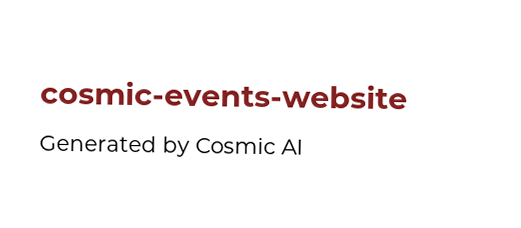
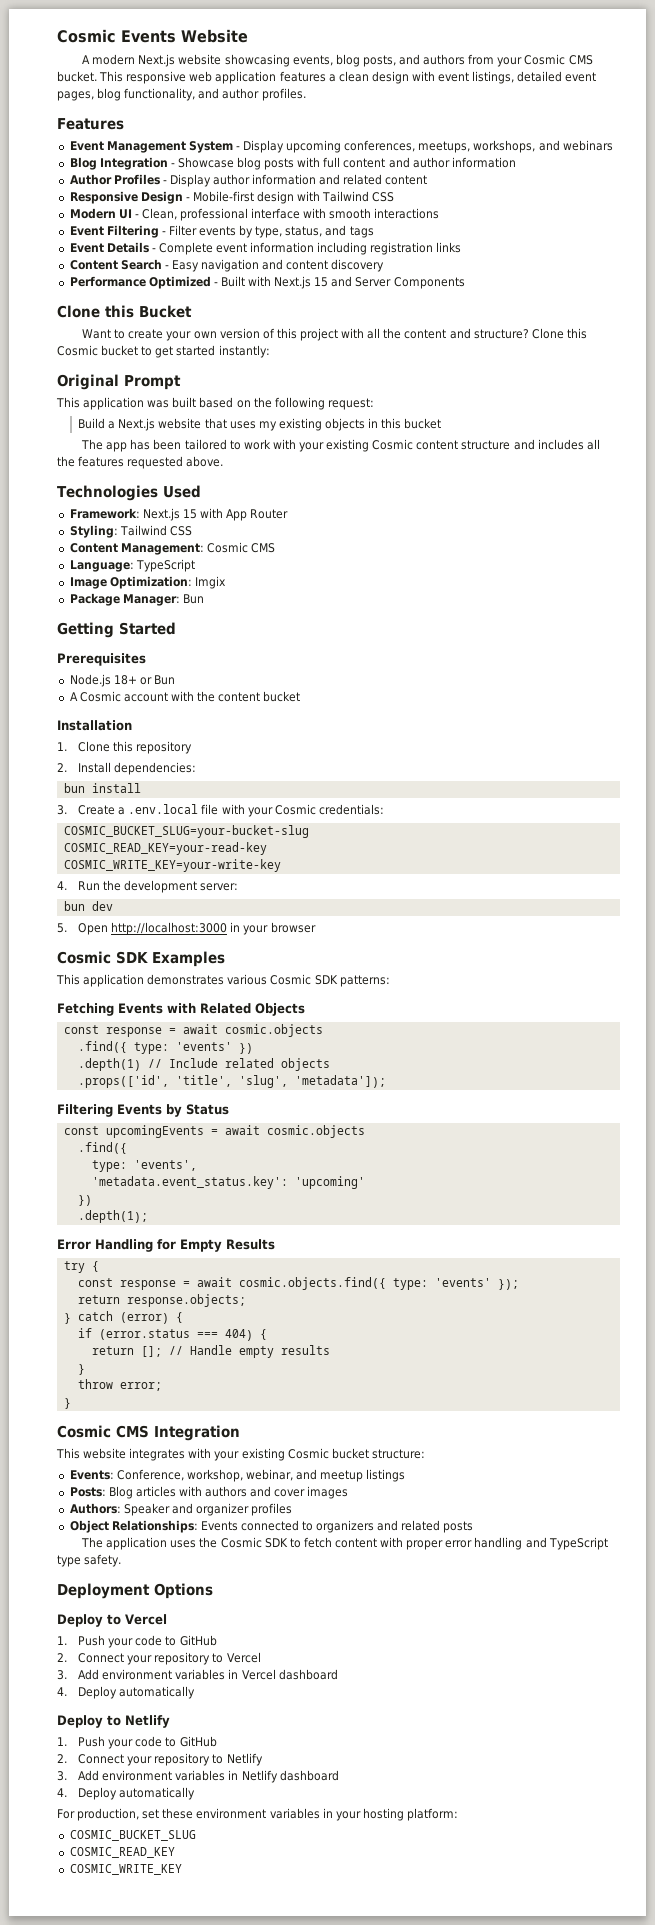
[40,79,408,110] [39,134,304,157] cosmic-events-website // Generated by Cosmic AI -> [57,29,248,43] [82,54,593,67] [57,71,597,84] [57,88,306,101] [57,118,124,130] [69,140,613,153] [69,157,516,170] [69,174,428,187] [69,191,395,204] [69,208,440,221] [69,225,374,238] [69,242,462,255] [69,259,385,272] [69,276,465,289] [57,305,192,318] [82,328,587,341] [57,345,270,358] [57,374,181,390] [56,397,374,410] [78,418,442,431] [81,439,600,452] [57,456,224,469] [57,485,201,501] [69,508,289,521] [69,525,192,538] [69,542,275,555] [69,559,195,572] [69,576,226,589] [69,593,204,606] [57,622,176,638] [57,653,146,666] [69,674,175,687] [69,691,301,702] [57,720,132,731] [57,741,193,754] [57,762,197,775] [63,783,141,793] [57,804,384,817] [63,825,309,838] [63,842,267,855] [63,859,281,872] [57,880,239,893] [63,901,113,911] [57,922,316,935] [57,951,225,967] [56,974,390,987] [57,1003,305,1016] [63,1024,323,1037] [77,1041,253,1054] [77,1058,330,1071] [77,1075,386,1088] [57,1104,229,1117] [63,1125,365,1138] [77,1142,127,1154] [91,1160,197,1172] [91,1176,365,1189] [77,1195,92,1206] [77,1210,148,1223] [57,1239,275,1252] [63,1261,99,1273] [77,1277,519,1290] [77,1294,246,1307] [63,1311,183,1324] [77,1328,267,1341] [91,1345,330,1358] [77,1364,85,1375] [77,1379,162,1391] [63,1398,71,1409] [57,1425,240,1441] [56,1448,425,1461] [69,1469,406,1482] [69,1486,349,1499] [69,1503,293,1516] [69,1520,474,1533] [81,1537,608,1550] [57,1554,122,1567] [57,1583,213,1599] [57,1614,167,1627] [57,1635,217,1648] [57,1652,261,1665] [57,1669,338,1680] [57,1686,196,1699] [57,1715,170,1728] [57,1736,217,1749] [57,1753,263,1766] [57,1770,339,1783] [57,1787,196,1800] [57,1808,458,1821] [69,1830,196,1841] [69,1847,175,1858] [69,1864,182,1875] Cosmic Events Website // A modern Next.js website showcasing events, blog posts, and authors from your Cosmic CMS bucket. This responsive web application features a clean design with event listings, detailed event pages, blog functionality, and author profiles. // Features // Event Management System - Display upcoming conferences, meetups, workshops, and webinars // Blog Integration - Showcase blog posts with full content and author information // Author Profiles - Display author information and related content // Responsive Design - Mobile-first design with Tailwind CSS // Modern UI - Clean, professional interface with smooth interactions // Event Filtering - Filter events by type, status, and tags // Event Details - Complete event information including registration links // Content Search - Easy navigation and content discovery // Performance Optimized - Built with Next.js 15 and Server Components // Clone this Bucket // Want to create your own version of this project with all the content and structure? Clone this Cosmic bucket to get started instantly: // Original Prompt // This application was built based on the following request: // Build a Next.js website that uses my existing objects in this bucket // The app has been tailored to work with your existing Cosmic content structure and includes all the features requested above. // Technologies Used // Framework: Next.js 15 with App Router // Styling: Tailwind CSS // Content Management: Cosmic CMS // Language: TypeScript // Image Optimization: Imgix // Package Manager: Bun // Getting Started // Prerequisites // Node.js 18+ or Bun // A Cosmic account with the content bucket // Installation // 1. Clone this repository // 2. Install dependencies: // bun install // 3. Create a .env.local file with your Cosmic credentials: // COSMIC_BUCKET_SLUG=your-bucket-slug // COSMIC_READ_KEY=your-read-key // COSMIC_WRITE_KEY=your-write-key // 4. Run the development server: // bun dev // 5. Open http://localhost:3000 in your browser // Cosmic SDK Examples // This application demonstrates various Cosmic SDK patterns: // Fetching Events with Related Objects // const response = await cosmic.objects // .find({ type: 'events' }) // .depth(1) // Include related objects // .props(['id', 'title', 'slug', 'metadata']); // Filtering Events by Status // const upcomingEvents = await cosmic.objects // .find({ // type: 'events', // 'metadata.event_status.key': 'upcoming' // }) // .depth(1); // Error Handling for Empty Results // try { // const response = await cosmic.objects.find({ type: 'events' }); // return response.objects; // } catch (error) { // if (error.status === 404) { // return []; // Handle empty results // } // throw error; // } // Cosmic CMS Integration // This website integrates with your existing Cosmic bucket structure: // Events: Conference, workshop, webinar, and meetup listings // Posts: Blog articles with authors and cover images // Authors: Speaker and organizer profiles // Object Relationships: Events connected to organizers and related posts // The application uses the Cosmic SDK to fetch content with proper error handling and TypeScript type safety. // Deployment Options // Deploy to Vercel // 1. Push your code to GitHub // 2. Connect your repository to Vercel // 3. Add environment variables in Vercel dashboard // 4. Deploy automatically // Deploy to Netlify // 1. Push your code to GitHub // 2. Connect your repository to Netlify // 3. Add environment variables in Netlify dashboard // 4. Deploy automatically // For production, set these environment variables in your hosting platform: // COSMIC_BUCKET_SLUG // COSMIC_READ_KEY // COSMIC_WRITE_KEY

